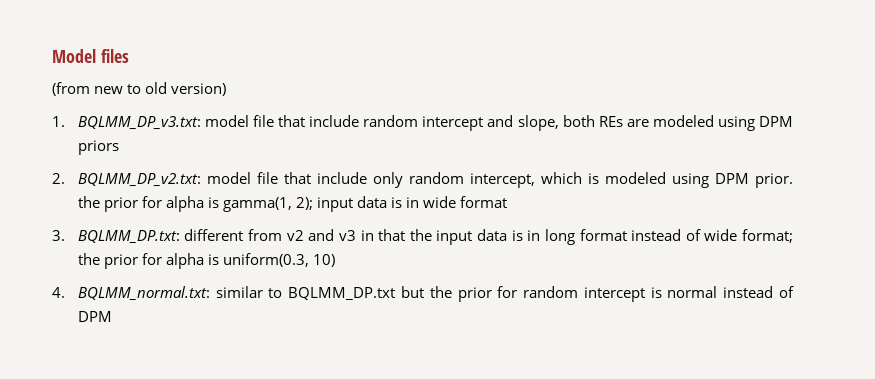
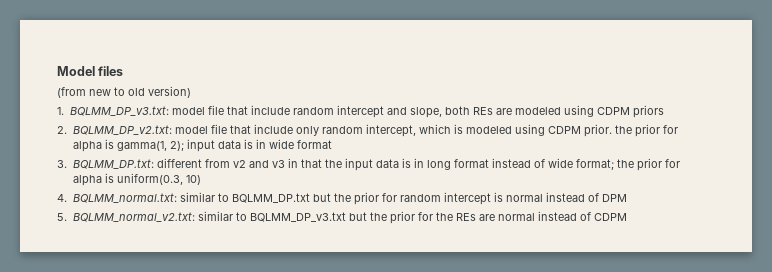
[759,116,794,127] DPM -> [596,107,630,115] CDPM
[714,173,749,184] DPM -> [547,126,581,134] CDPM
(112, 316) none -> [57,211,627,224] // 5. BQLMM_normal_v2.txt: similar to BQLMM_DP_v3.txt but the prior for the REs are normal instead of CDPM

